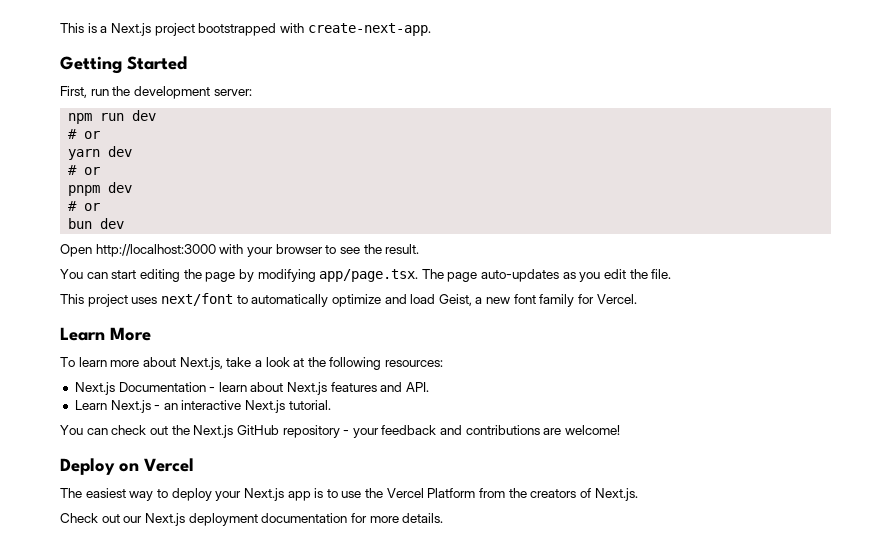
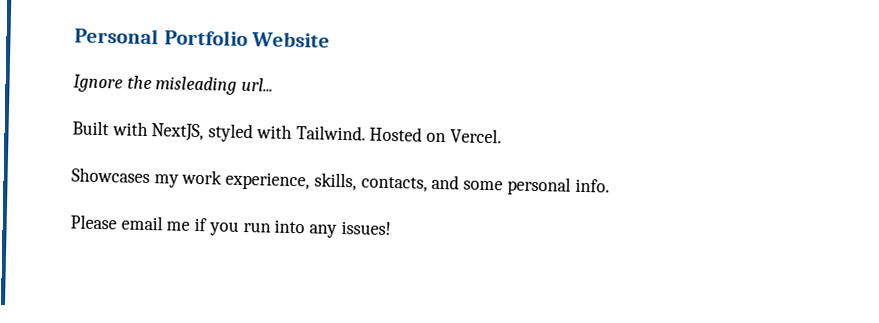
[60,23,431,36] [60,56,187,74] [60,86,252,99] [68,110,157,124] [68,129,101,139] [68,146,133,160] [68,165,101,175] [68,182,133,196] [68,201,101,211] [68,218,125,229] [60,244,420,257] [60,269,672,282] [60,293,637,307] [60,327,151,341] [60,357,444,370] [74,382,430,395] [74,400,331,413] [60,425,621,438] [60,458,194,475] [60,488,638,501] [60,513,444,526] This is a Next.js project bootstrapped with create-next-app. // Getting Started // First, run the development server: // npm run dev // # or // yarn dev // # or // pnpm dev // # or // bun dev // Open http://localhost:3000 with your browser to see the result. // You can start editing the page by modifying app/page.tsx. The page auto-updates as you edit the file. // This project uses next/font to automatically optimize and load Geist, a new font family for Vercel. // Learn More // To learn more about Next.js, take a look at the following resources: // Next.js Documentation - learn about Next.js features and API. // Learn Next.js - an interactive Next.js tutorial. // You can check out the Next.js GitHub repository - your feedback and contributions are welcome! // Deploy on Vercel // The easiest way to deploy your Next.js app is to use the Vercel Platform from the creators of Next.js. // Check out our Next.js deployment documentation for more details. -> [74,27,331,48] [73,74,274,95] [72,120,502,144] [71,167,610,196] [70,214,391,238] Personal Portfolio Website // Ignore the misleading url... // Built with NextJS, styled with Tailwind. Hosted on Vercel. // Showcases my work experience, skills, contacts, and some personal info. // Please email me if you run into any issues!

